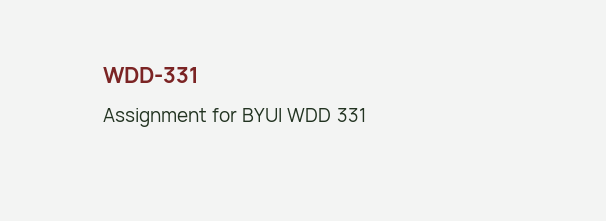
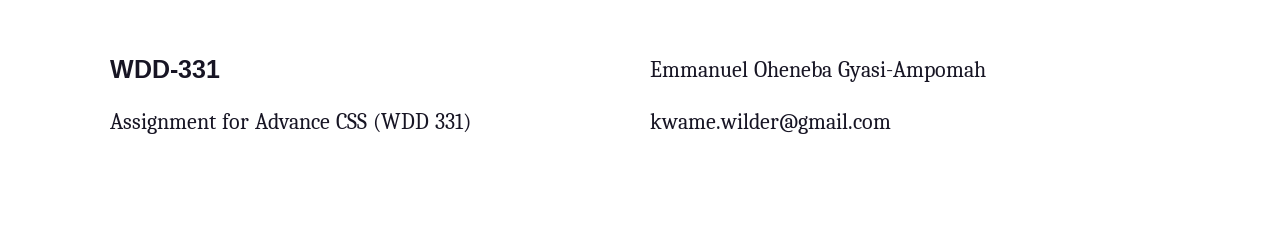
[242,108,366,122] BYUI WDD 331 -> [254,113,471,133] [650,61,986,82] [650,113,891,134] Advance CSS (WDD 331) // Emmanuel Oheneba Gyasi-Ampomah // kwame.wilder@gmail.com

